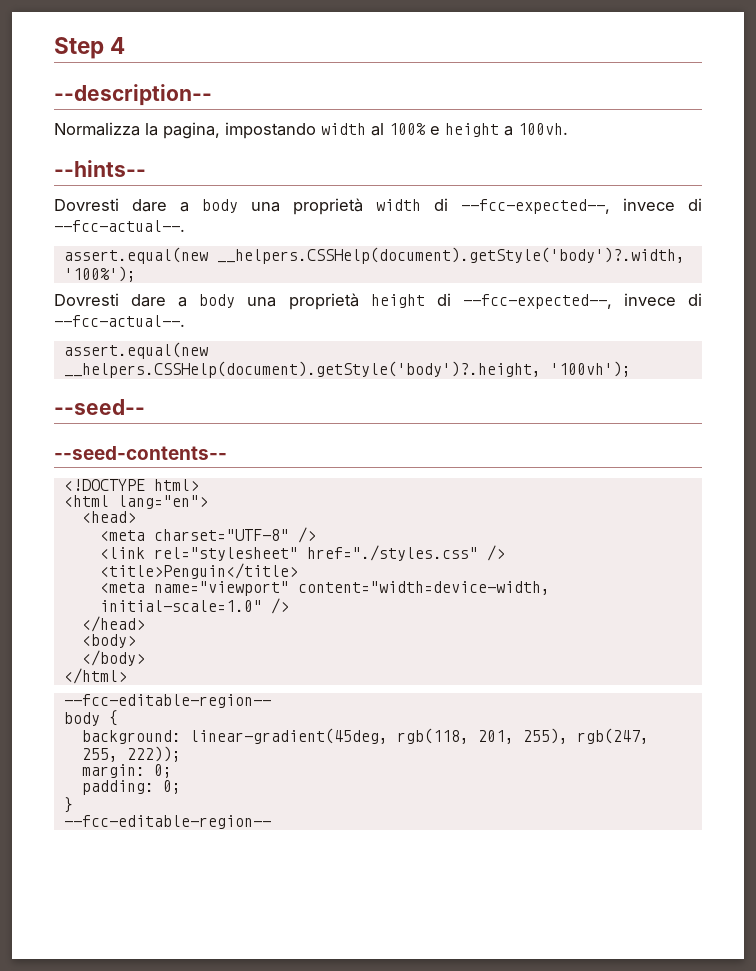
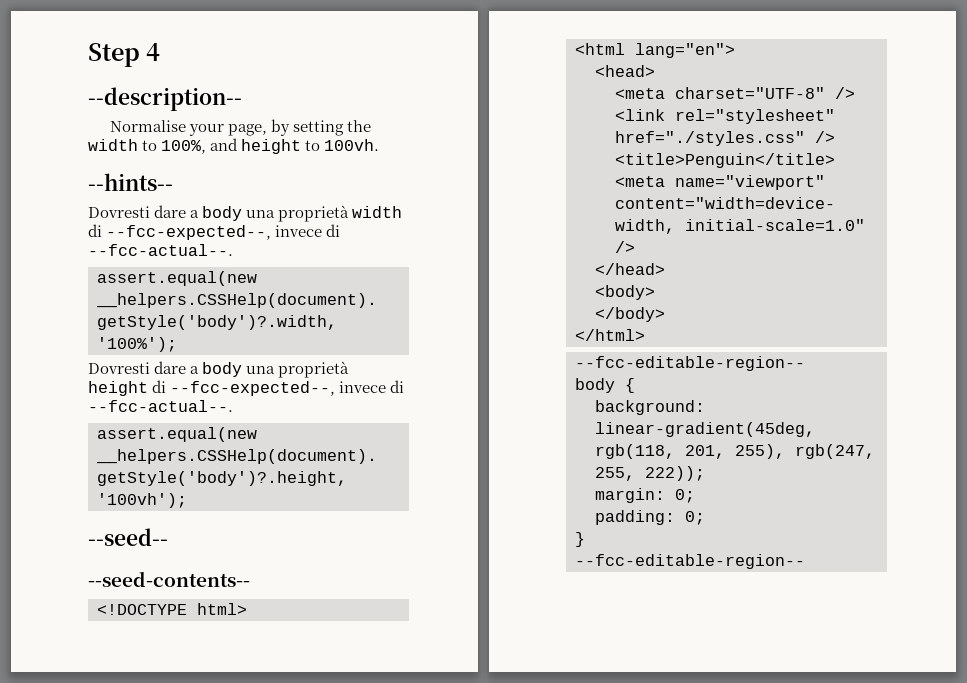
[54,122,513,139] Normalizza la pagina, impostando width al 100% e height a -> [110,119,372,136] [88,138,321,154] Normalise your page, by setting the width to 100%, and height to

